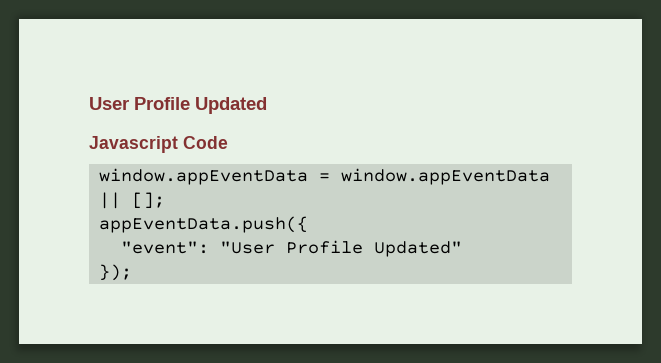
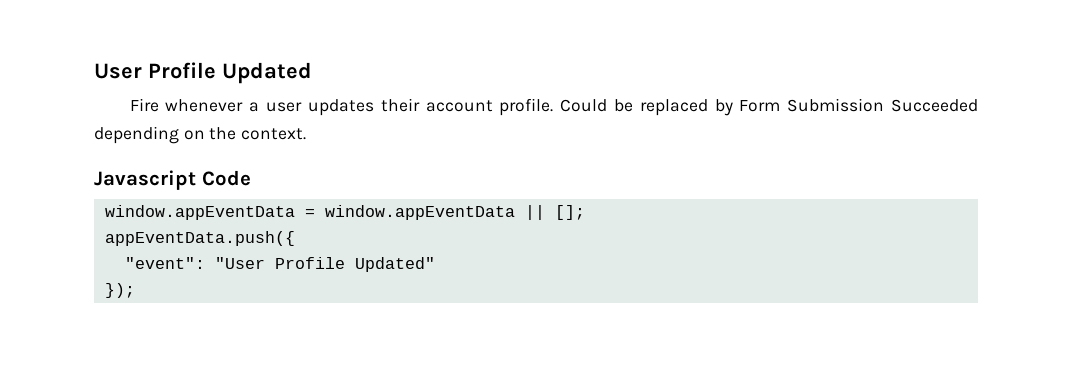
(267, 105) none -> [129,98,979,116] [94,126,307,144] // Fire whenever a user updates their account profile. Could be replaced by Form Submission Succeeded depending on the context.

